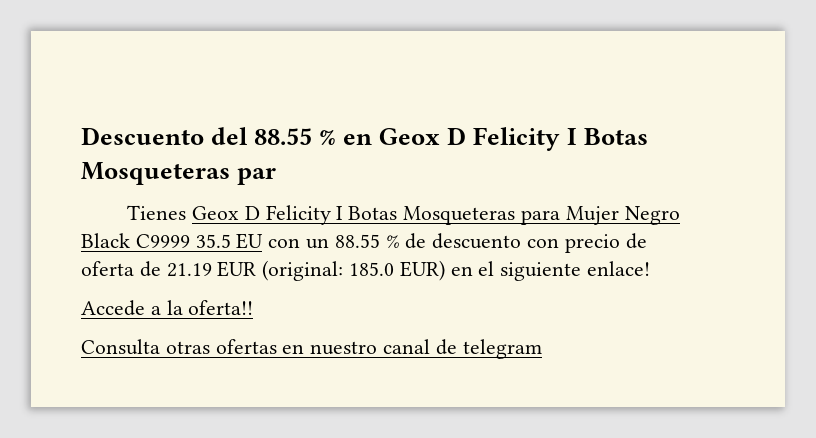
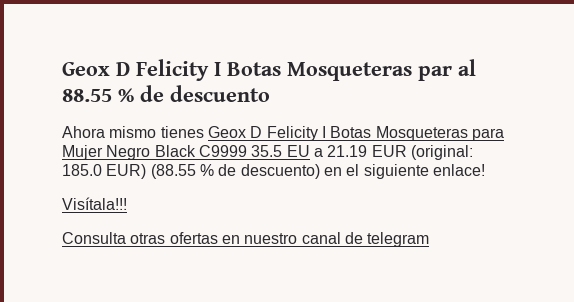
[81,127,373,146] Descuento del 88.55 % en -> (62, 69) none
[127,205,187,220] // Tienes -> [458,59,476,76] [62,85,270,102] [62,126,204,138] al 88.55 % de descuento // Ahora mismo tienes
[268,233,647,253] [81,261,161,277] con un 88.55 % de descuento con precio de oferta de -> [313,148,323,157] a
(445, 270) none -> [150,164,320,179] (88.55 % de descuento)
[81,300,254,316] Accede a la oferta!! -> [62,197,127,210] Visítala!!!

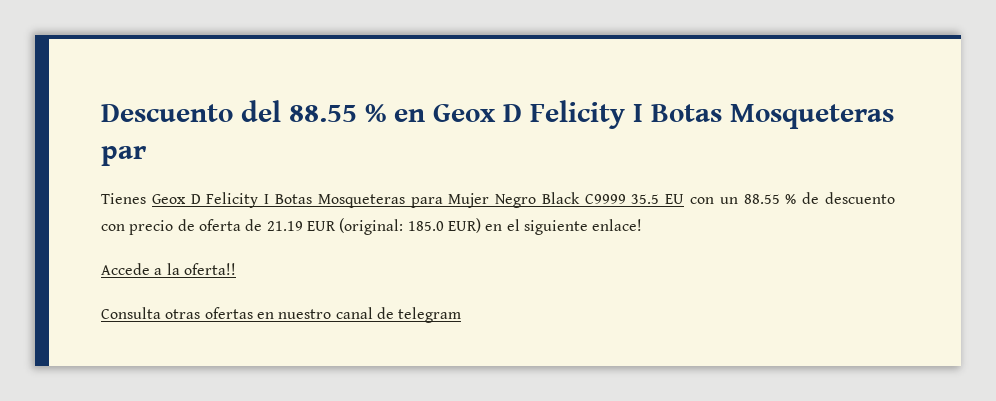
(62, 69) none -> [101,100,425,122] Descuento del 88.55 % en
[458,59,476,76] [62,85,270,102] [62,126,204,138] al 88.55 % de descuento // Ahora mismo tienes -> [101,193,146,204] // Tienes
[313,148,323,157] a -> [690,192,895,204] [101,219,263,235] con un 88.55 % de descuento con precio de oferta de
[150,164,320,179] (88.55 % de descuento) -> (481, 225) none
[62,197,127,210] Visítala!!! -> [101,263,236,275] Accede a la oferta!!

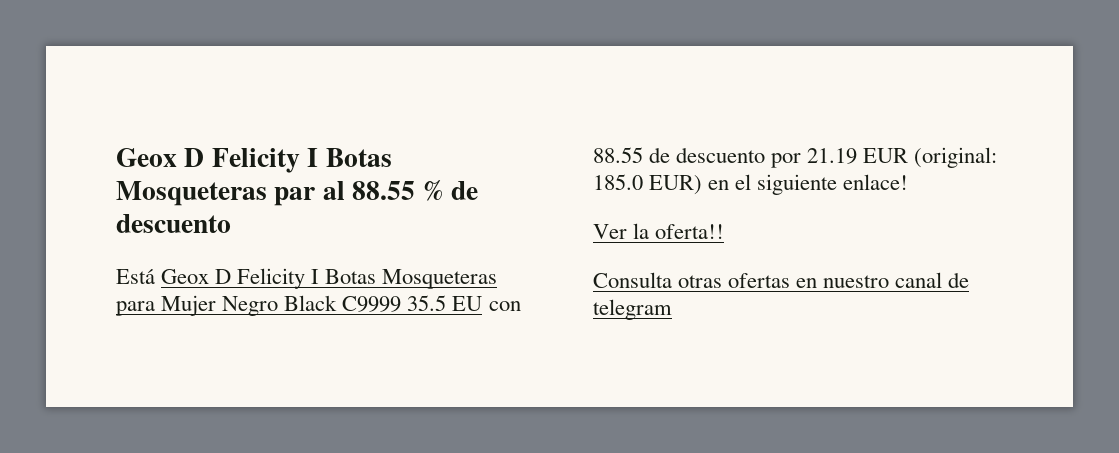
[101,100,425,122] Descuento del 88.55 % en -> (116, 157) none
[101,193,146,204] // Tienes -> [322,180,479,201] [116,214,231,233] [116,269,155,284] al 88.55 % de descuento // Está
[719,192,895,204] [101,219,263,235] un 88.55 % de descuento con precio de oferta de -> [593,147,802,168] 88.55 de descuento por
[101,263,163,275] Accede a -> [593,224,627,239] Ver

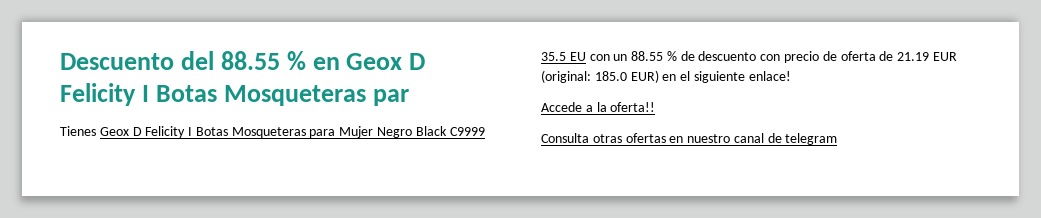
(116, 157) none -> [60,51,340,70] Descuento del 88.55 % en
[322,180,479,201] [116,214,231,233] [116,269,155,284] al 88.55 % de descuento // Está -> [60,126,96,136] // Tienes
[593,147,802,168] 88.55 de descuento por -> [613,51,894,63] un 88.55 % de descuento con precio de oferta de
[593,224,627,239] Ver -> [541,102,593,112] Accede a

